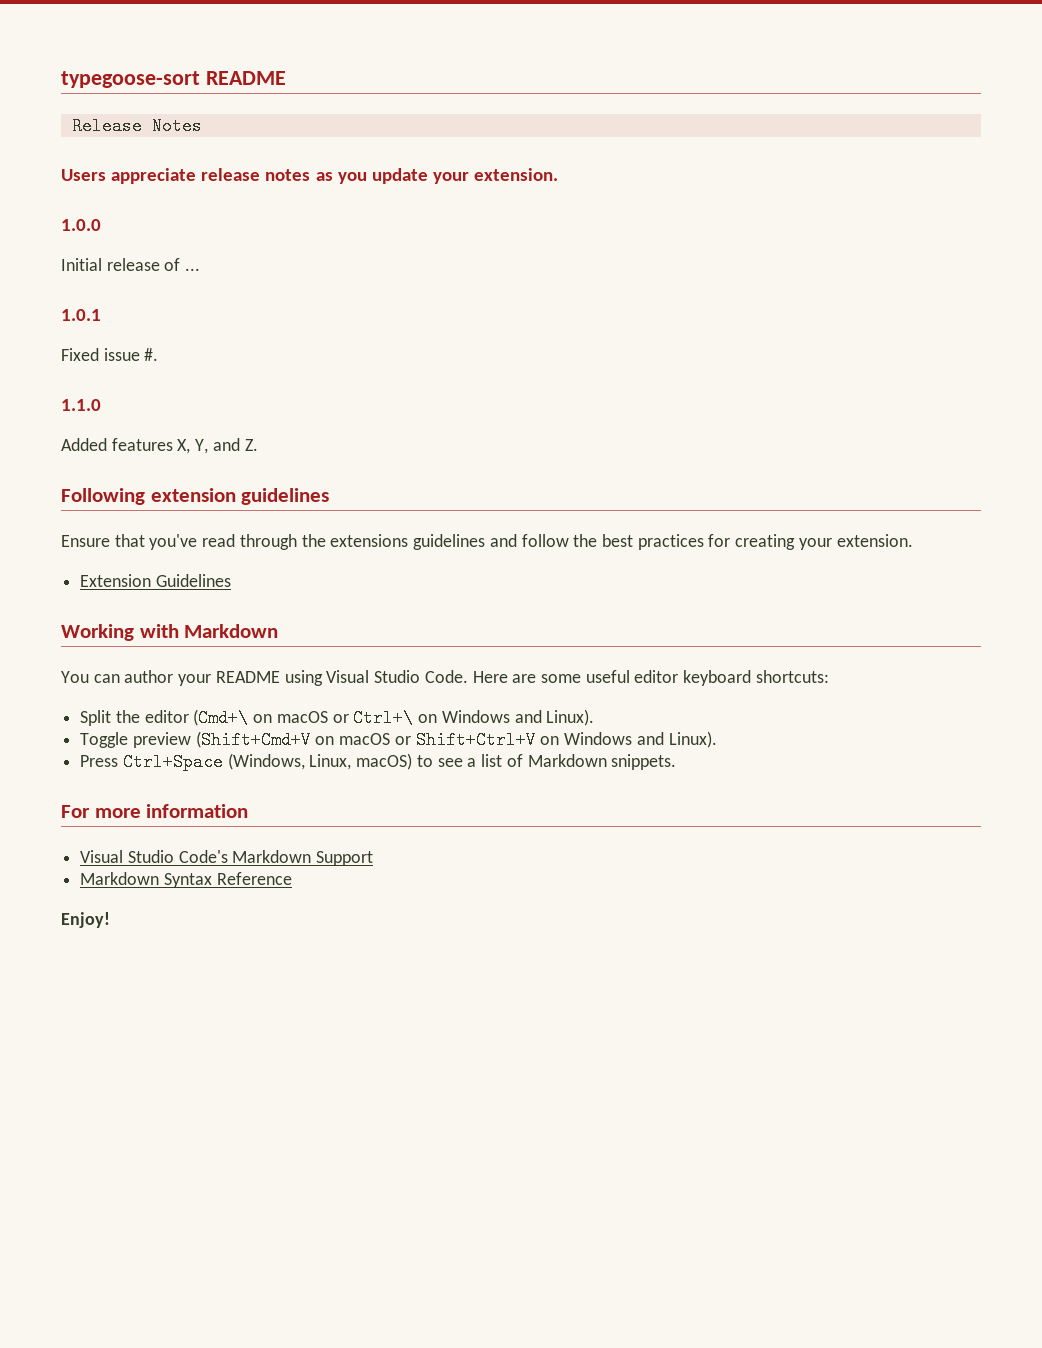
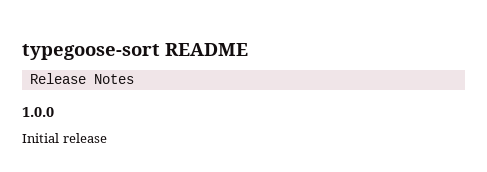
[61,168,559,184] [61,219,101,231] [61,258,201,271] [61,309,101,321] [61,348,159,361] [61,399,101,411] [61,438,258,454] [61,488,330,505] [61,534,913,550] [80,574,231,587] [61,624,279,641] [61,670,829,686] [80,709,595,727] [80,731,717,749] [80,753,677,771] [61,804,249,818] [80,850,374,866] [80,872,292,888] [61,912,110,928] Users appreciate release notes as you update your extension. // 1.0.0 // Initial release of ... // 1.0.1 // Fixed issue #. // 1.1.0 // Added features X, Y, and Z. // Following extension guidelines // Ensure that you've read through the extensions guidelines and follow the best practices for creating your extension. // Extension Guidelines // Working with Markdown // You can author your README using Visual Studio Code. Here are some useful editor keyboard shortcuts: // Split the editor (Cmd+\ on macOS or Ctrl+\ on Windows and Linux). // Toggle preview (Shift+Cmd+V on macOS or Shift+Ctrl+V on Windows and Linux). // Press Ctrl+Space (Windows, Linux, macOS) to see a list of Markdown snippets. // For more information // Visual Studio Code's Markdown Support // Markdown Syntax Reference // Enjoy! -> [22,107,54,117] [22,133,107,143] 1.0.0 // Initial release

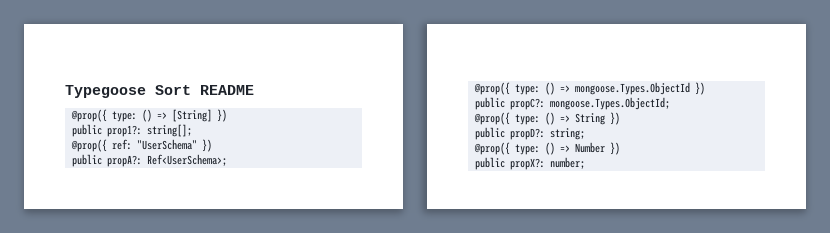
[22,44,160,60] typegoose-sort -> [65,85,191,98] Typegoose Sort
[29,73,134,84] [22,107,54,117] [22,133,107,143] Release Notes // 1.0.0 // Initial release -> [71,109,228,122] [72,124,193,137] [71,139,213,152] [72,154,228,167] [474,82,706,95] [475,97,671,110] [474,112,621,125] [475,127,586,140] [474,142,621,155] [475,157,586,170] @prop({ type: () => [String] }) // public prop1?: string[]; // @prop({ ref: "UserSchema" }) // public propA?: Ref<UserSchema>; // @prop({ type: () => mongoose.Types.ObjectId }) // public propC?: mongoose.Types.ObjectId; // @prop({ type: () => String }) // public propD?: string; // @prop({ type: () => Number }) // public propX?: number;

